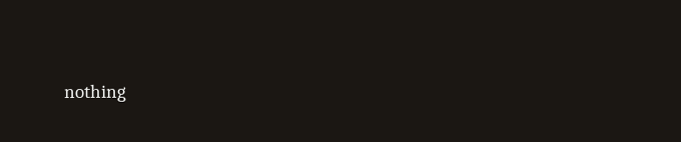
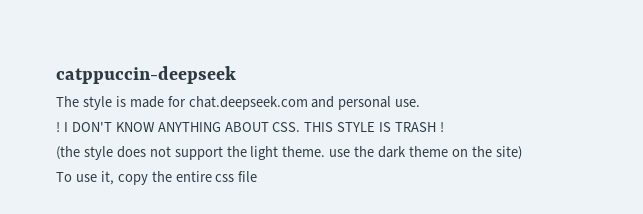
[64,83,127,103] nothing -> [56,66,236,84] [56,96,421,110] [56,122,445,132] [56,146,522,160] [56,171,258,185] catppuccin-deepseek // The style is made for chat.deepseek.com and personal use. // ! I DON'T KNOW ANYTHING ABOUT CSS. THIS STYLE IS TRASH ! // (the style does not support the light theme. use the dark theme on the site) // To use it, copy the entire css file

